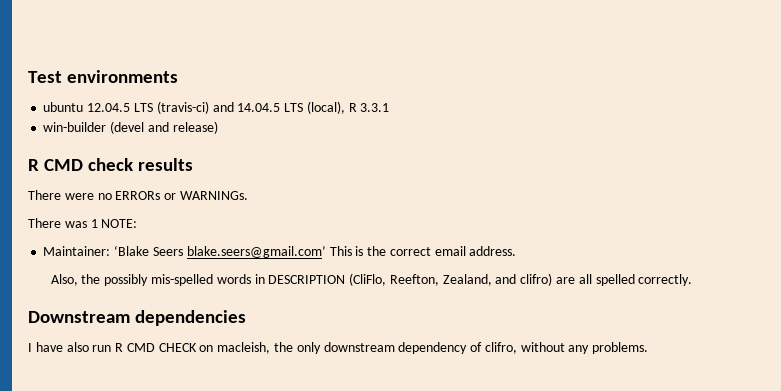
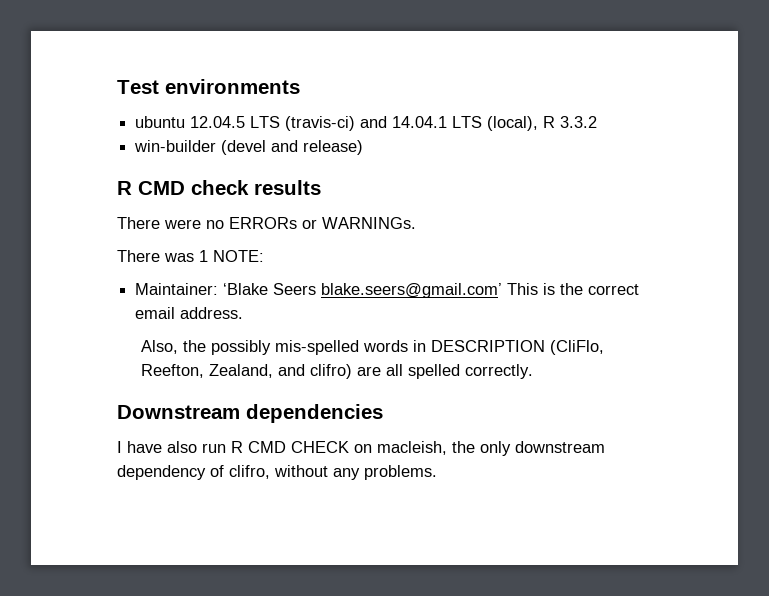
[237,103,281,112] 14.04.5 -> [392,116,448,128] 14.04.1
[360,103,390,112] 3.3.1 -> [560,116,598,128] 3.3.2

